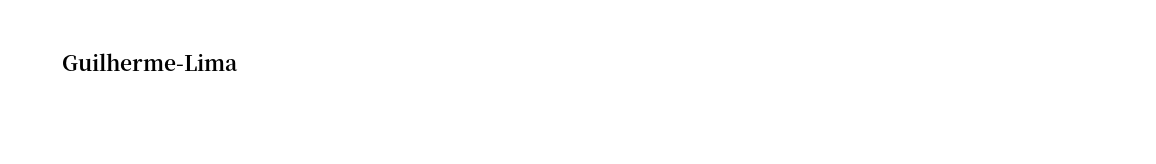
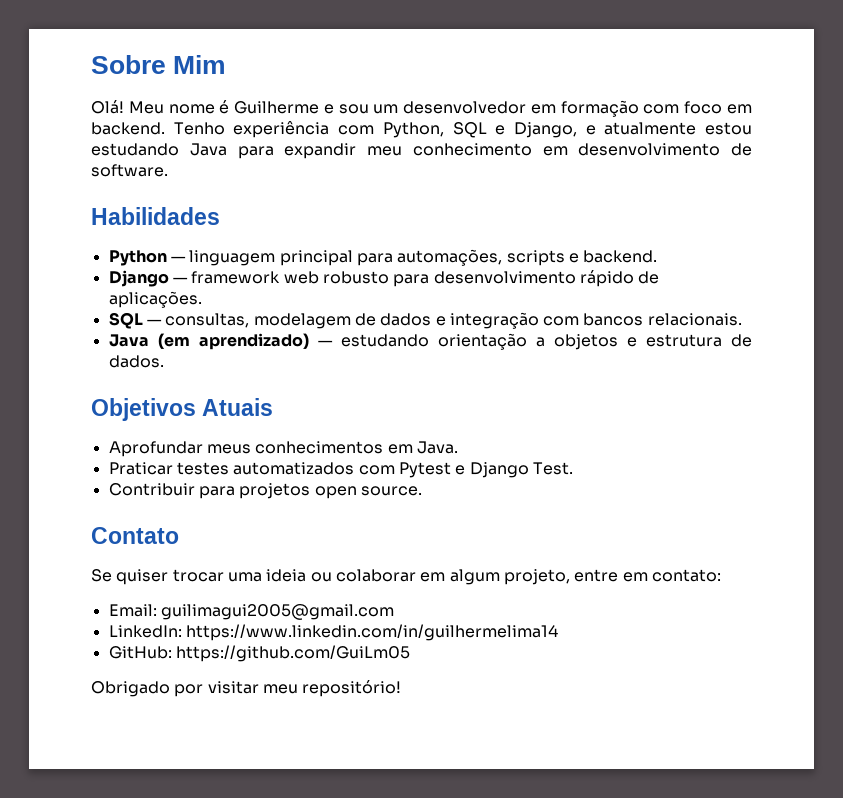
[62,53,238,71] Guilherme-Lima -> [91,55,227,74] [91,100,752,117] [91,121,752,138] [91,143,752,159] [91,164,168,177] [91,207,220,225] [108,249,658,266] [108,270,660,287] [108,291,202,308] [108,312,742,329] [108,333,752,350] [108,355,164,368] [91,398,274,421] [108,441,458,457] [108,462,573,478] [108,483,422,499] [91,527,179,544] [91,569,721,585] [108,604,394,620] [108,624,558,641] [108,645,410,662] [91,680,402,697] Sobre Mim // Olá! Meu nome é Guilherme e sou um desenvolvedor em formação com foco em backend. Tenho experiência com Python, SQL e Django, e atualmente estou estudando Java para expandir meu conhecimento em desenvolvimento de software. // Habilidades // Python — linguagem principal para automações, scripts e backend. // Django — framework web robusto para desenvolvimento rápido de aplicações. // SQL — consultas, modelagem de dados e integração com bancos relacionais. // Java (em aprendizado) — estudando orientação a objetos e estrutura de dados. // Objetivos Atuais // Aprofundar meus conhecimentos em Java. // Praticar testes automatizados com Pytest e Django Test. // Contribuir para projetos open source. // Contato // Se quiser trocar uma ideia ou colaborar em algum projeto, entre em contato: // Email: guilimagui2005@gmail.com // LinkedIn: https://www.linkedin.com/in/guilhermelima14 // GitHub: https://github.com/GuiLm05 // Obrigado por visitar meu repositório!

